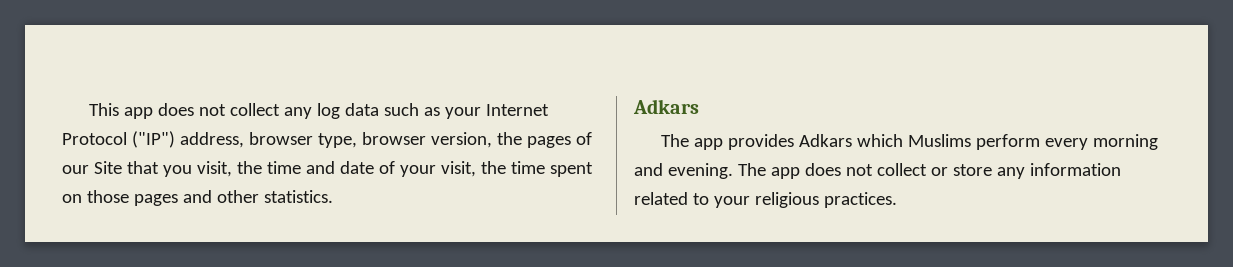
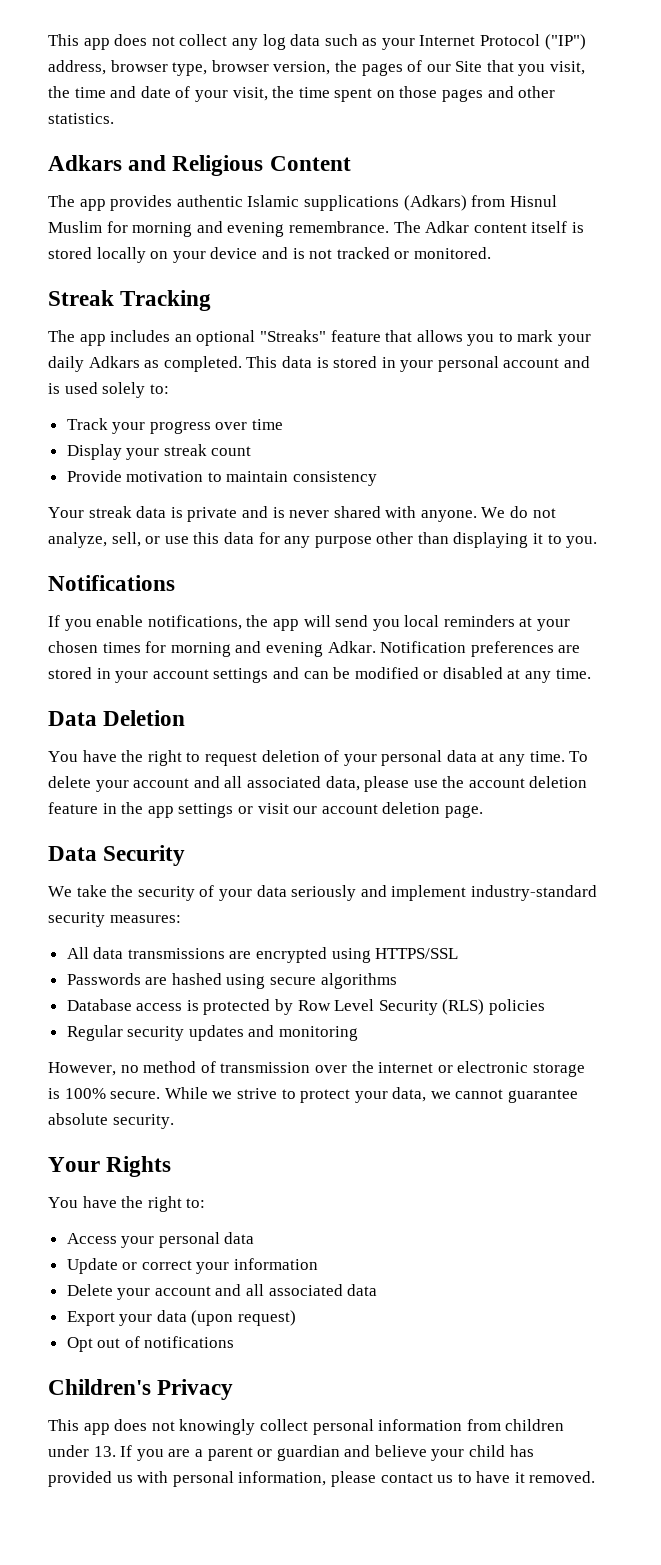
(699, 106) none -> [128,155,351,176] and Religious Content
[799,134,1159,150] [634,163,1121,179] [634,192,897,208] Adkars which Muslims perform every morning and evening. The app does not collect or store any information related to your religious practices. -> [176,195,557,211] [48,221,584,237] [48,247,491,263] [48,290,212,311] [48,330,592,346] [48,356,591,372] [48,382,169,398] [66,418,284,434] [66,444,252,460] [66,470,378,486] [48,506,556,522] [48,532,598,548] [48,575,175,591] [48,615,571,631] [48,641,581,657] [48,667,591,683] [48,710,186,726] [48,750,589,766] [48,776,588,792] [48,802,483,818] [48,845,186,866] [48,885,597,901] [48,912,181,927] [66,947,459,963] [66,973,397,989] [66,999,546,1015] [66,1025,359,1041] [48,1061,585,1077] [48,1087,579,1103] [48,1113,174,1129] [48,1156,172,1177] [48,1196,206,1212] [66,1232,255,1248] [66,1258,319,1274] [66,1284,378,1300] [66,1310,297,1326] [66,1336,235,1352] [48,1379,234,1400] [48,1419,565,1435] [48,1445,534,1461] [48,1471,596,1487] authentic Islamic supplications (Adkars) from Hisnul Muslim for morning and evening remembrance. The Adkar content itself is stored locally on your device and is not tracked or monitored. // Streak Tracking // The app includes an optional "Streaks" feature that allows you to mark your daily Adkars as completed. This data is stored in your personal account and is used solely to: // Track your progress over time // Display your streak count // Provide motivation to maintain consistency // Your streak data is private and is never shared with anyone. We do not analyze, sell, or use this data for any purpose other than displaying it to you. // Notifications // If you enable notifications, the app will send you local reminders at your chosen times for morning and evening Adkar. Notification preferences are stored in your account settings and can be modified or disabled at any time. // Data Deletion // You have the right to request deletion of your personal data at any time. To delete your account and all associated data, please use the account deletion feature in the app settings or visit our account deletion page. // Data Security // We take the security of your data seriously and implement industry-standard security measures: // All data transmissions are encrypted using HTTPS/SSL // Passwords are hashed using secure algorithms // Database access is protected by Row Level Security (RLS) policies // Regular security updates and monitoring // However, no method of transmission over the internet or electronic storage is 100% secure. While we strive to protect your data, we cannot guarantee absolute security. // Your Rights // You have the right to: // Access your personal data // Update or correct your information // Delete your account and all associated data // Export your data (upon request) // Opt out of notifications // Children's Privacy // This app does not knowingly collect personal information from children under 13. If you are a parent or guardian and believe your child has provided us with personal information, please contact us to have it removed.

